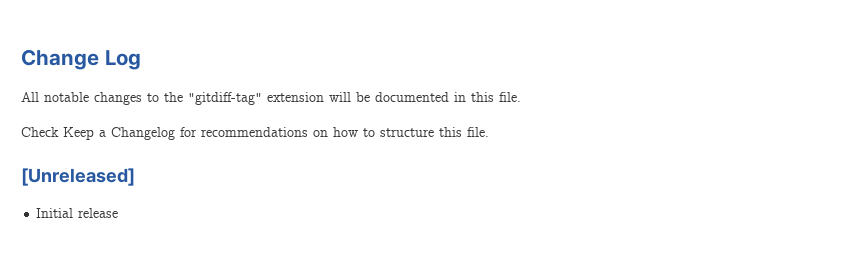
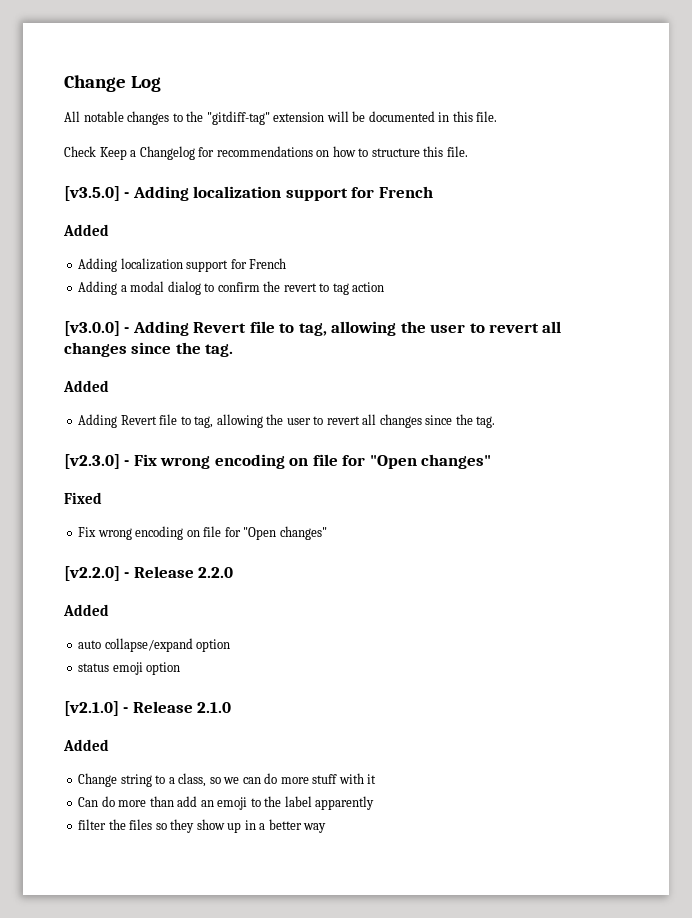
[21,168,135,186] [36,208,119,218] [Unreleased] // Initial release -> [64,186,433,201] [63,224,109,236] [78,258,287,272] [78,281,385,295] [64,321,562,336] [64,342,234,357] [63,380,109,392] [78,414,496,428] [64,454,492,469] [64,492,102,504] [78,526,327,540] [64,566,234,581] [63,604,109,616] [78,638,231,652] [78,662,181,675] [64,701,232,716] [63,739,109,751] [78,773,377,787] [78,796,375,810] [78,819,327,833] [v3.5.0] - Adding localization support for French // Added // Adding localization support for French // Adding a modal dialog to confirm the revert to tag action // [v3.0.0] - Adding Revert file to tag, allowing the user to revert all changes since the tag. // Added // Adding Revert file to tag, allowing the user to revert all changes since the tag. // [v2.3.0] - Fix wrong encoding on file for "Open changes" // Fixed // Fix wrong encoding on file for "Open changes" // [v2.2.0] - Release 2.2.0 // Added // auto collapse/expand option // status emoji option // [v2.1.0] - Release 2.1.0 // Added // Change string to a class, so we can do more stuff with it // Can do more than add an emoji to the label apparently // filter the files so they show up in a better way

